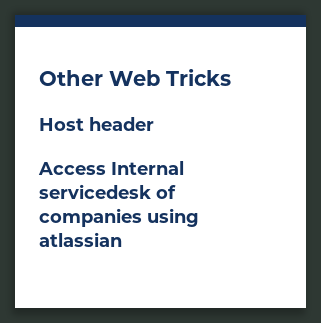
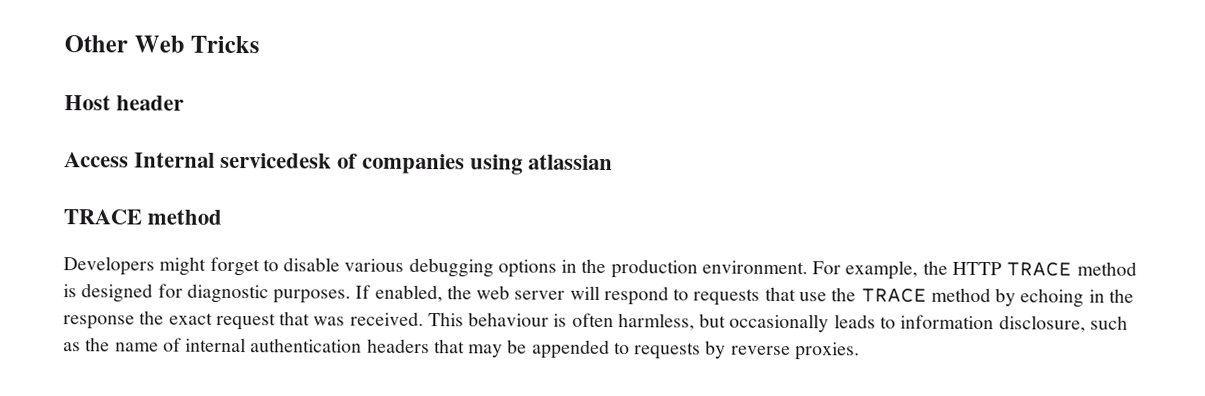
(122, 239) none -> [63,209,223,225] [63,256,1137,280] [63,283,1134,308] [63,310,1128,333] [63,337,860,361] // TRACE method // Developers might forget to disable various debugging options in the production environment. For example, the HTTP TRACE method is designed for diagnostic purposes. If enabled, the web server will respond to requests that use the TRACE method by echoing in the response the exact request that was received. This behaviour is often harmless, but occasionally leads to information disclosure, such as the name of internal authentication headers that may be appended to requests by reverse proxies.

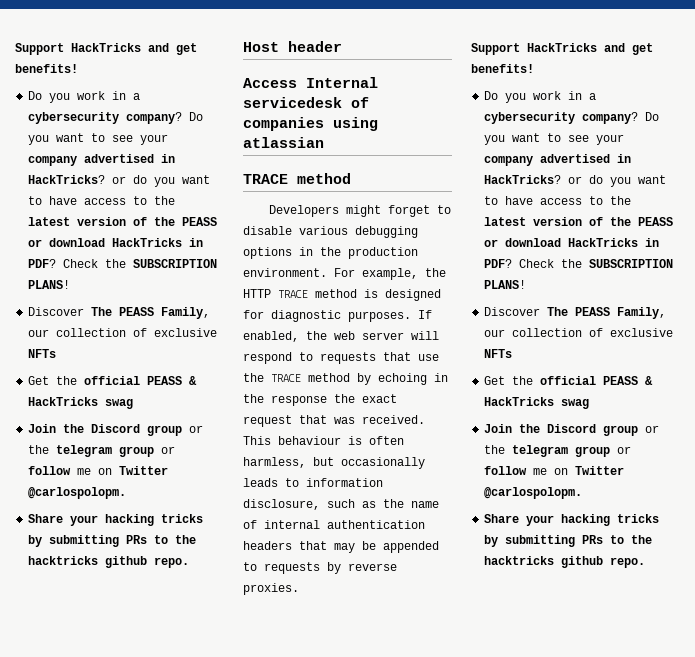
[64,35,261,54] Other Web Tricks -> [15,43,197,55] [15,64,78,73] [28,91,141,103] [28,112,204,124] [28,133,169,145] [28,154,176,166] [28,175,211,187] [28,196,176,205] [28,217,218,226] [28,238,204,247] [28,259,218,268] [28,280,71,289] [28,307,211,319] [28,328,218,337] [28,349,57,358] [28,376,198,385] [28,397,134,409] [28,424,204,436] [28,445,176,457] [28,466,169,475] [28,487,127,499] [28,514,204,526] [28,535,197,547] [28,556,190,568] Support HackTricks and get benefits! // Do you work in a cybersecurity company? Do you want to see your company advertised in HackTricks? or do you want to have access to the latest version of the PEASS or download HackTricks in PDF? Check the SUBSCRIPTION PLANS! // Discover The PEASS Family, our collection of exclusive NFTs // Get the official PEASS & HackTricks swag // Join the Discord group or the telegram group or follow me on Twitter @carlospolopm. // Share your hacking tricks by submitting PRs to the hacktricks github repo.
(860, 351) none -> [471,43,653,55] [471,64,534,73] [484,91,597,103] [484,112,660,124] [484,133,625,145] [484,154,632,166] [484,175,667,187] [484,196,632,205] [484,217,674,226] [484,238,660,247] [484,259,674,268] [484,280,527,289] [484,307,667,319] [484,328,674,337] [484,349,513,358] [484,376,654,385] [484,397,590,409] [484,424,660,436] [484,445,632,457] [484,466,625,475] [484,487,583,499] [484,514,660,526] [484,535,653,547] [484,556,646,568] // Support HackTricks and get benefits! // Do you work in a cybersecurity company? Do you want to see your company advertised in HackTricks? or do you want to have access to the latest version of the PEASS or download HackTricks in PDF? Check the SUBSCRIPTION PLANS! // Discover The PEASS Family, our collection of exclusive NFTs // Get the official PEASS & HackTricks swag // Join the Discord group or the telegram group or follow me on Twitter @carlospolopm. // Share your hacking tricks by submitting PRs to the hacktricks github repo.

